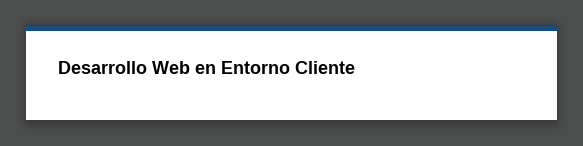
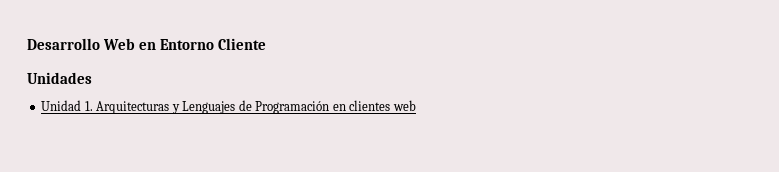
(355, 67) none -> [27,72,92,84] [41,100,416,114] // Unidades // Unidad 1. Arquitecturas y Lenguajes de Programación en clientes web

